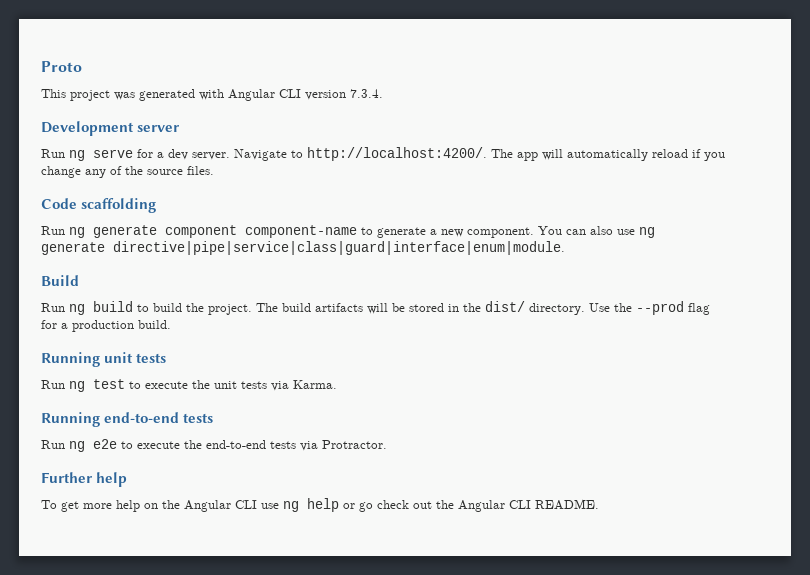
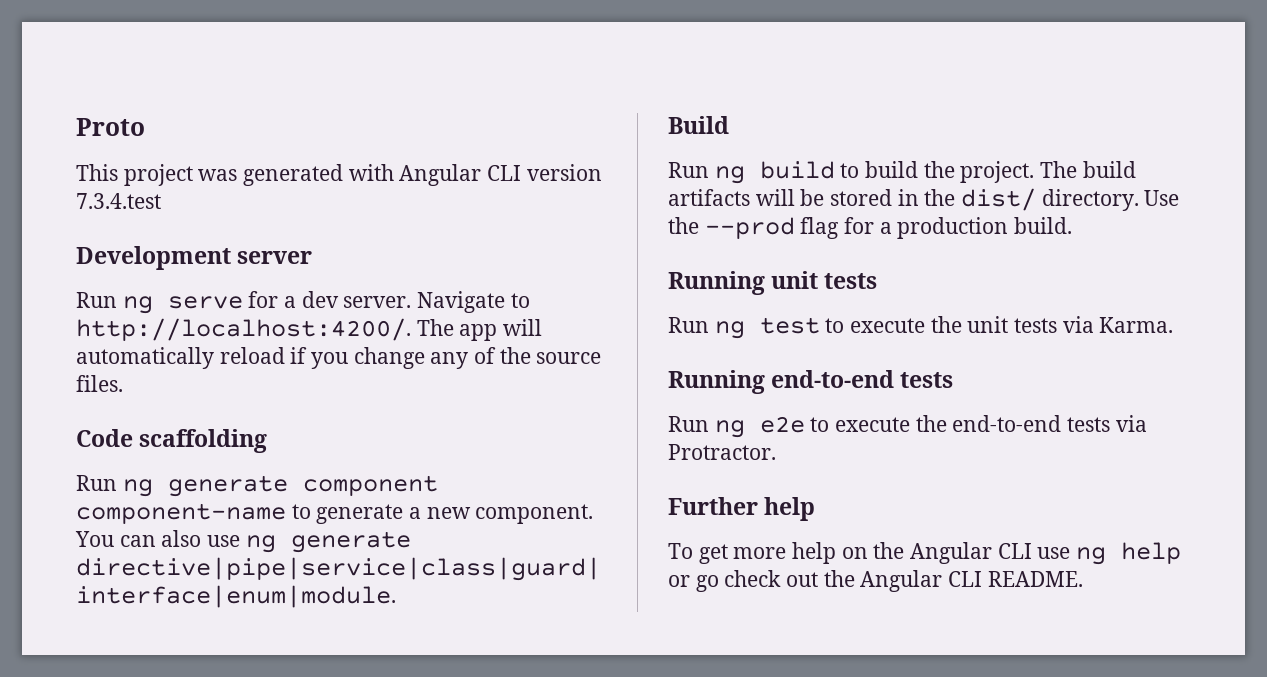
[350,89,383,98] 7.3.4. -> [76,193,161,209] 7.3.4.test

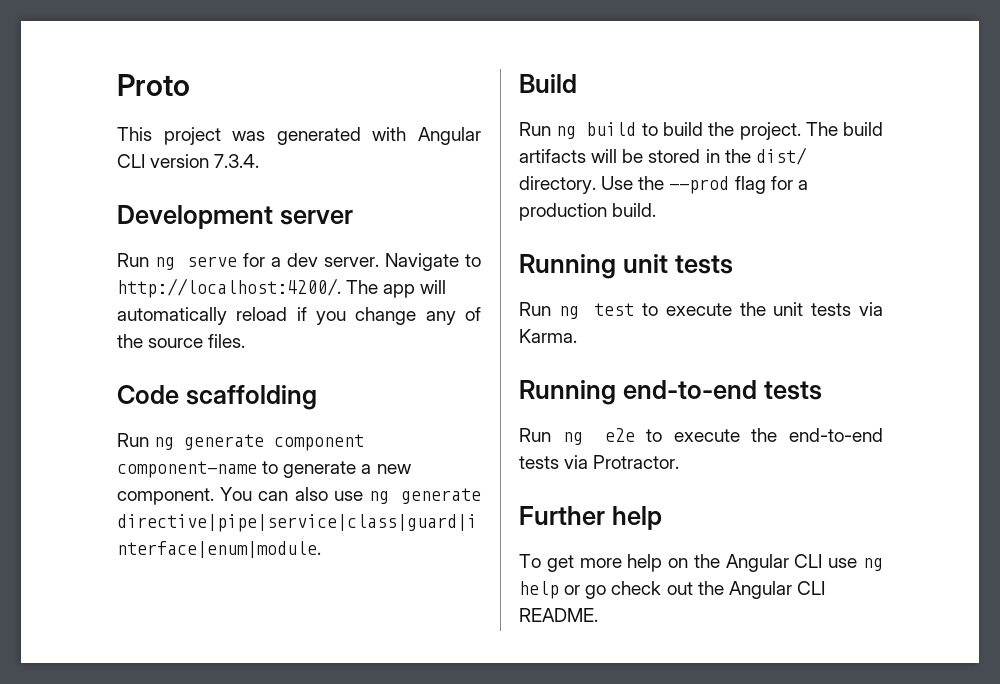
[76,193,161,209] 7.3.4.test -> [214,154,260,168] 7.3.4.

